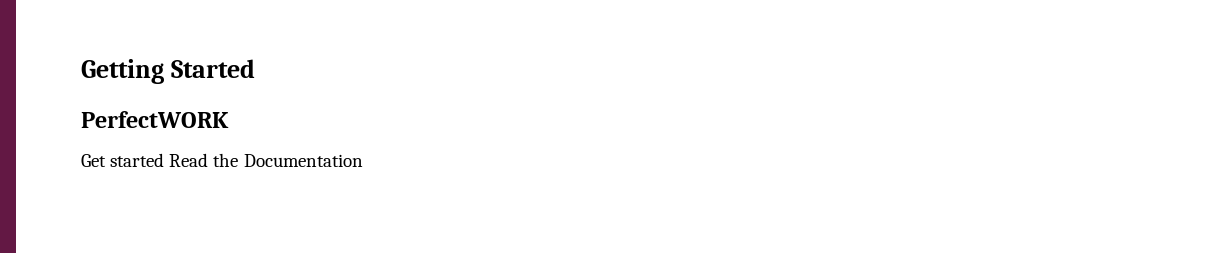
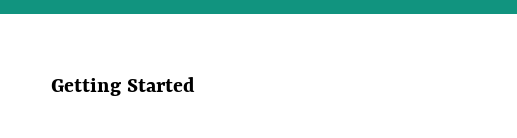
[81,111,229,128] [81,153,363,167] // PerfectWORK // Get started Read the Documentation -> (196, 84) none

